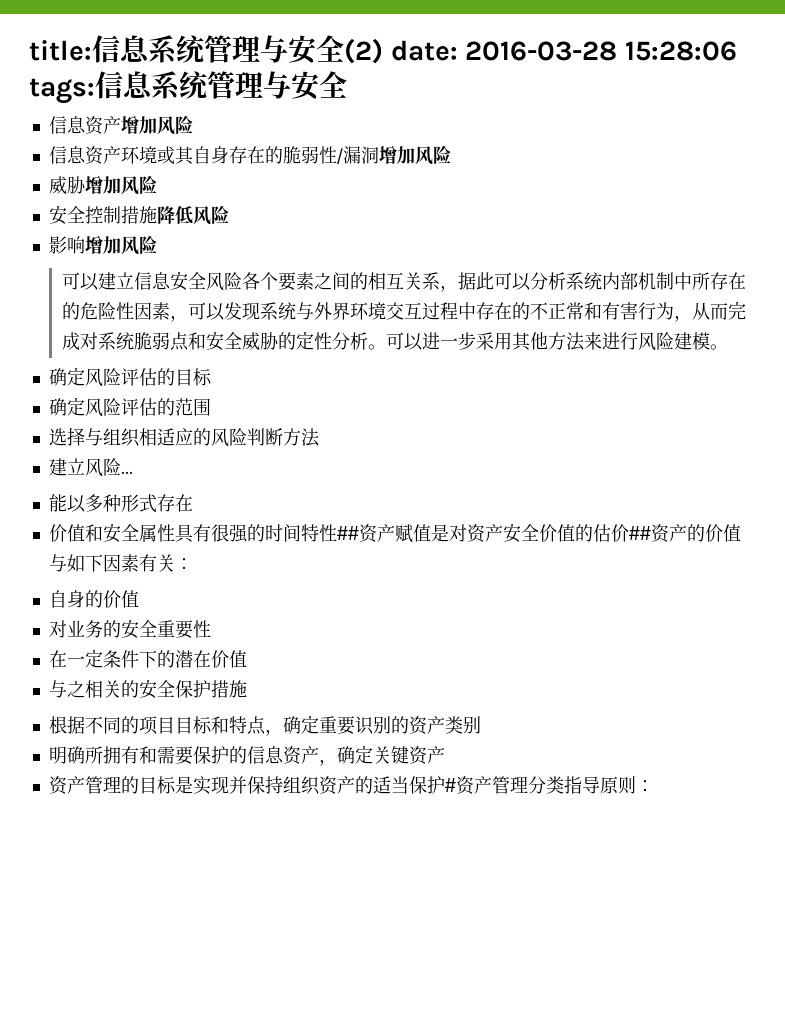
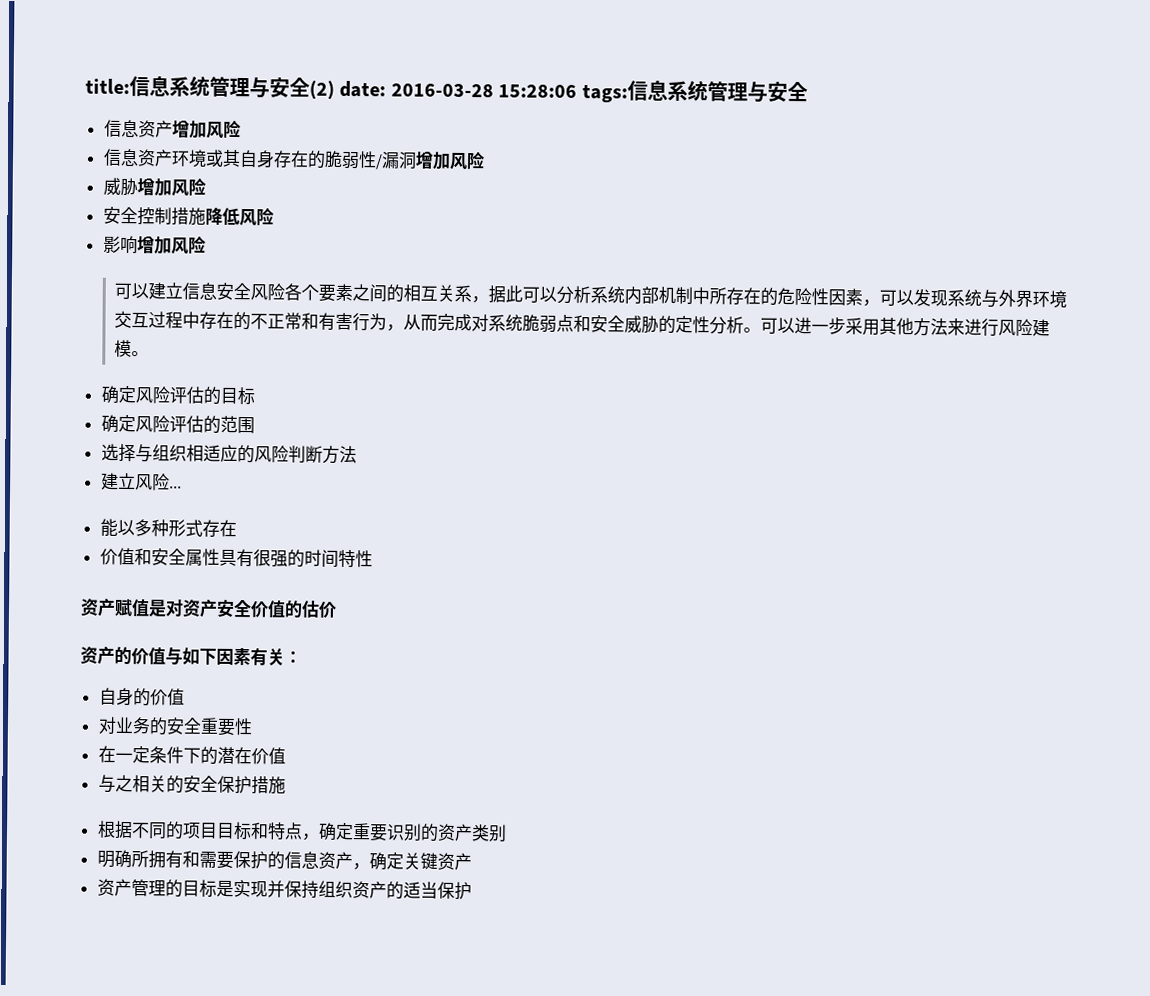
[336,526,359,540] ## -> (373, 559) //
[628,526,651,540] ## -> (337, 609) //
[444,776,654,795] #资产管理分类指导原则： -> (472, 891) none

